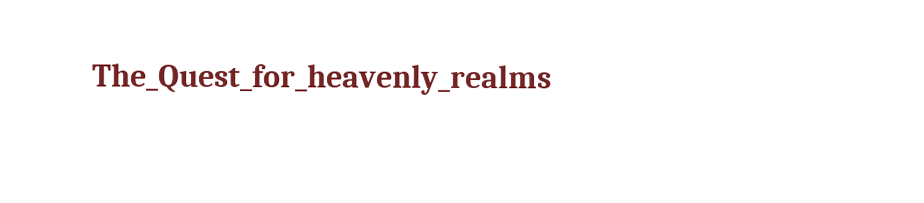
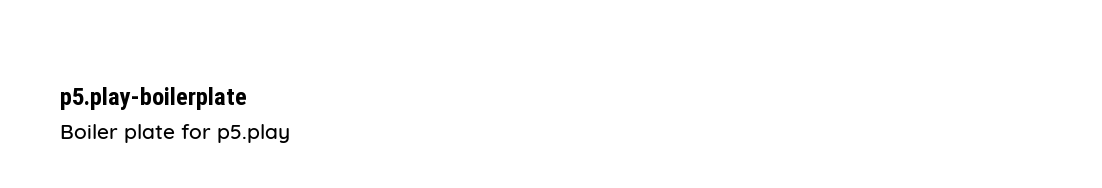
[92,63,552,96] The_Quest_for_heavenly_realms -> [60,87,247,110] [60,124,290,143] p5.play-boilerplate // Boiler plate for p5.play

